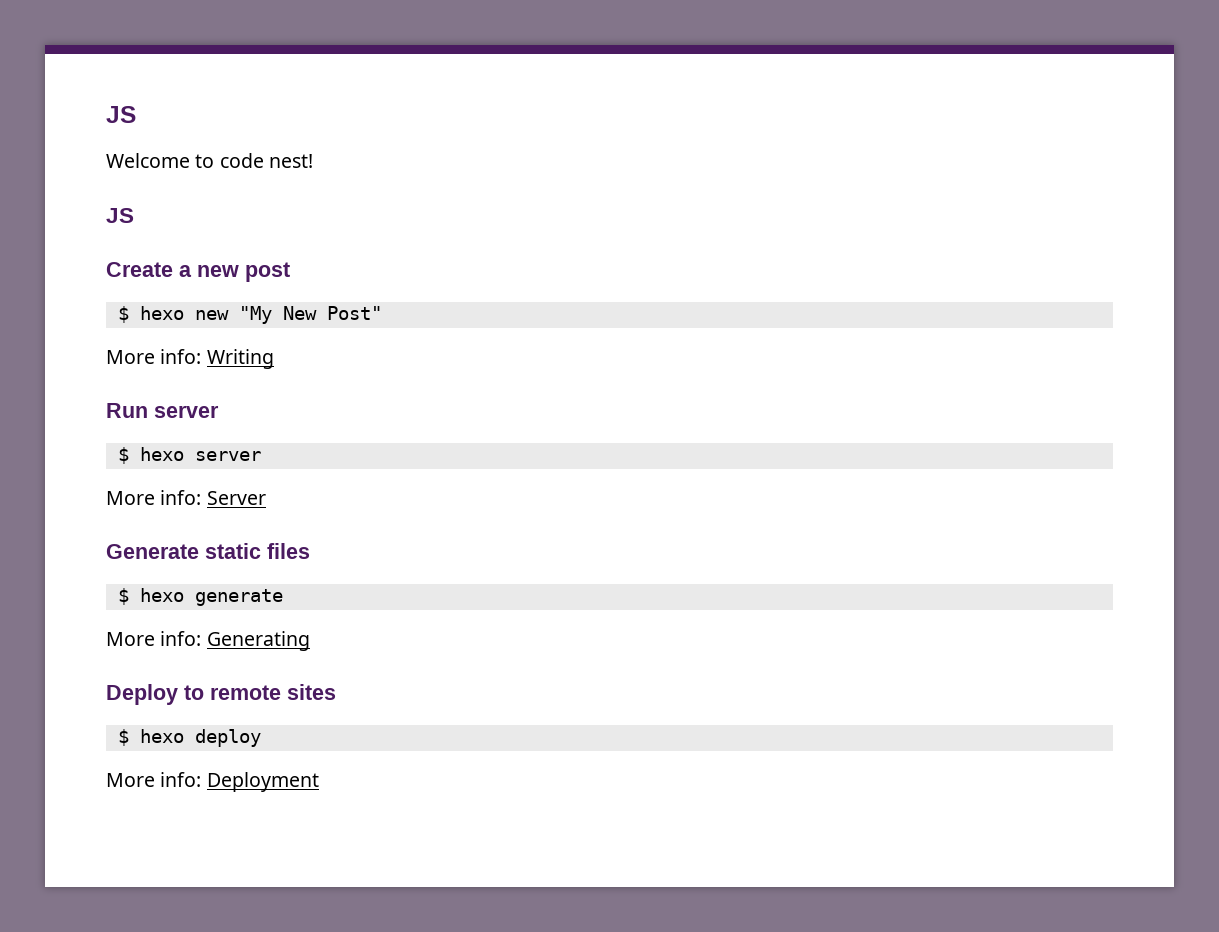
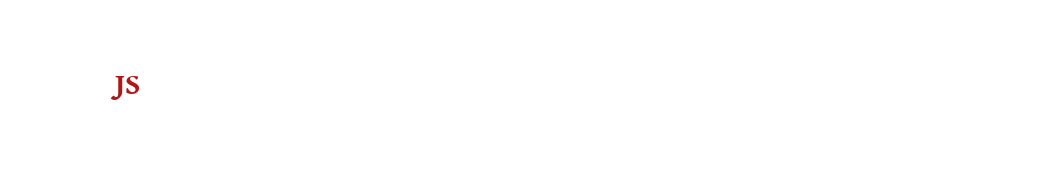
[106,106,136,123] [106,153,313,168] [106,208,134,223] [106,262,290,282] [117,306,382,324] [106,349,274,369] [106,403,219,418] [117,447,261,464] [106,490,266,505] [106,543,310,559] [117,588,283,606] [106,631,310,651] [106,684,336,705] [117,729,261,747] [106,772,319,792] JS // Welcome to code nest! // JS // Create a new post // $ hexo new "My New Post" // More info: Writing // Run server // $ hexo server // More info: Server // Generate static files // $ hexo generate // More info: Generating // Deploy to remote sites // $ hexo deploy // More info: Deployment -> [110,76,140,100] JS

